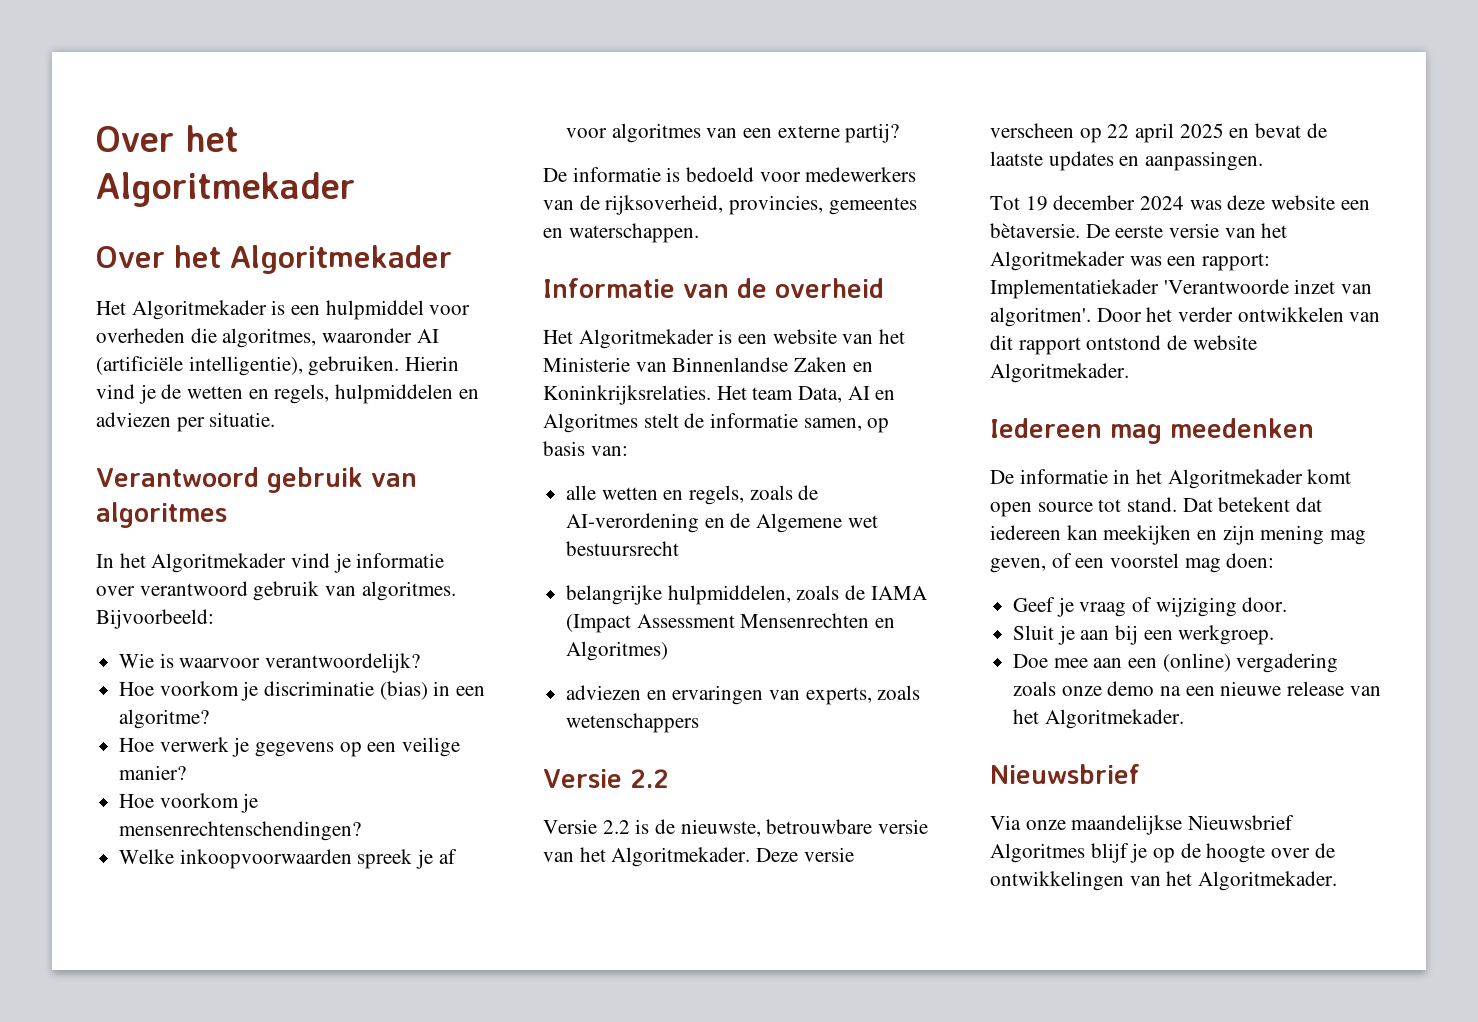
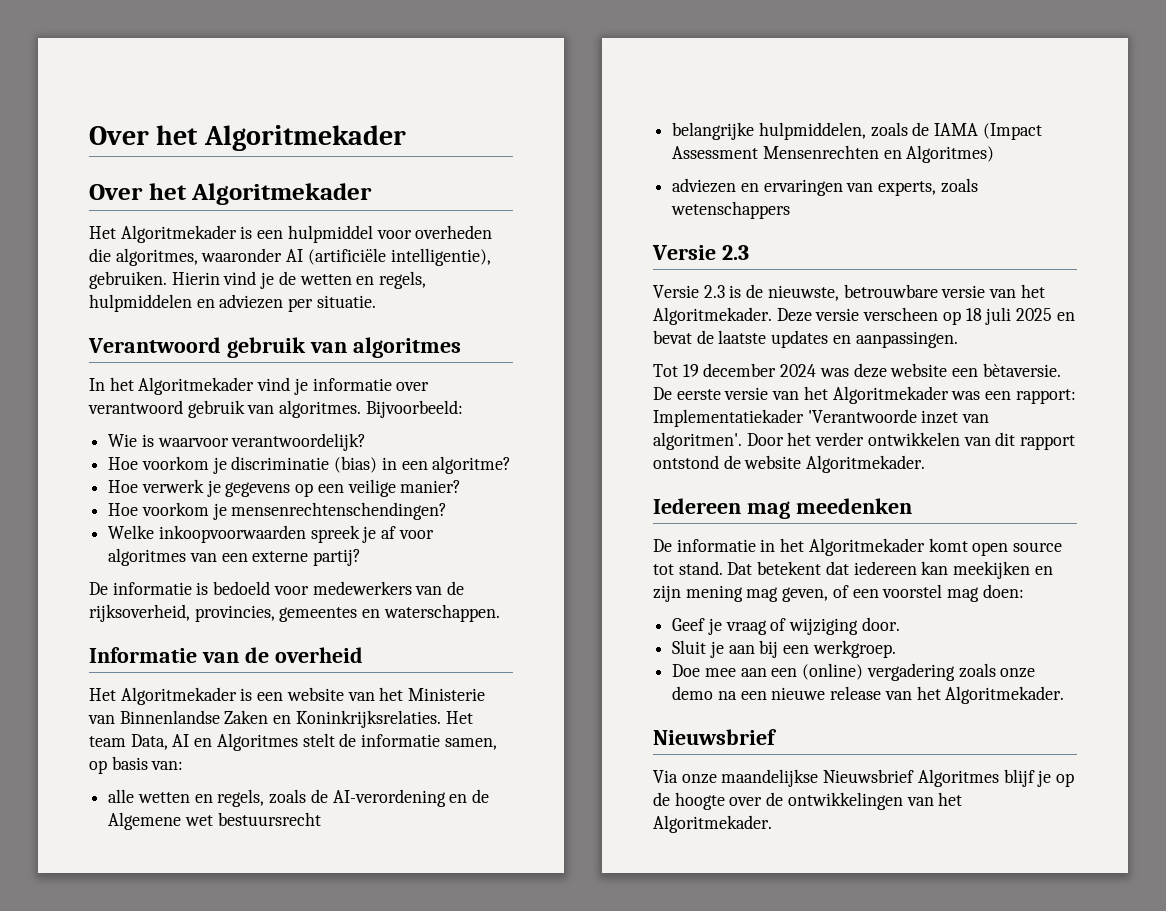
[629,769,669,788] [543,819,630,834] 2.2 // Versie 2.2 -> [721,245,749,260] [653,285,725,298] 2.3 // Versie 2.3
[1107,123,1175,143] 22 april -> [965,307,1012,325] 18 juli

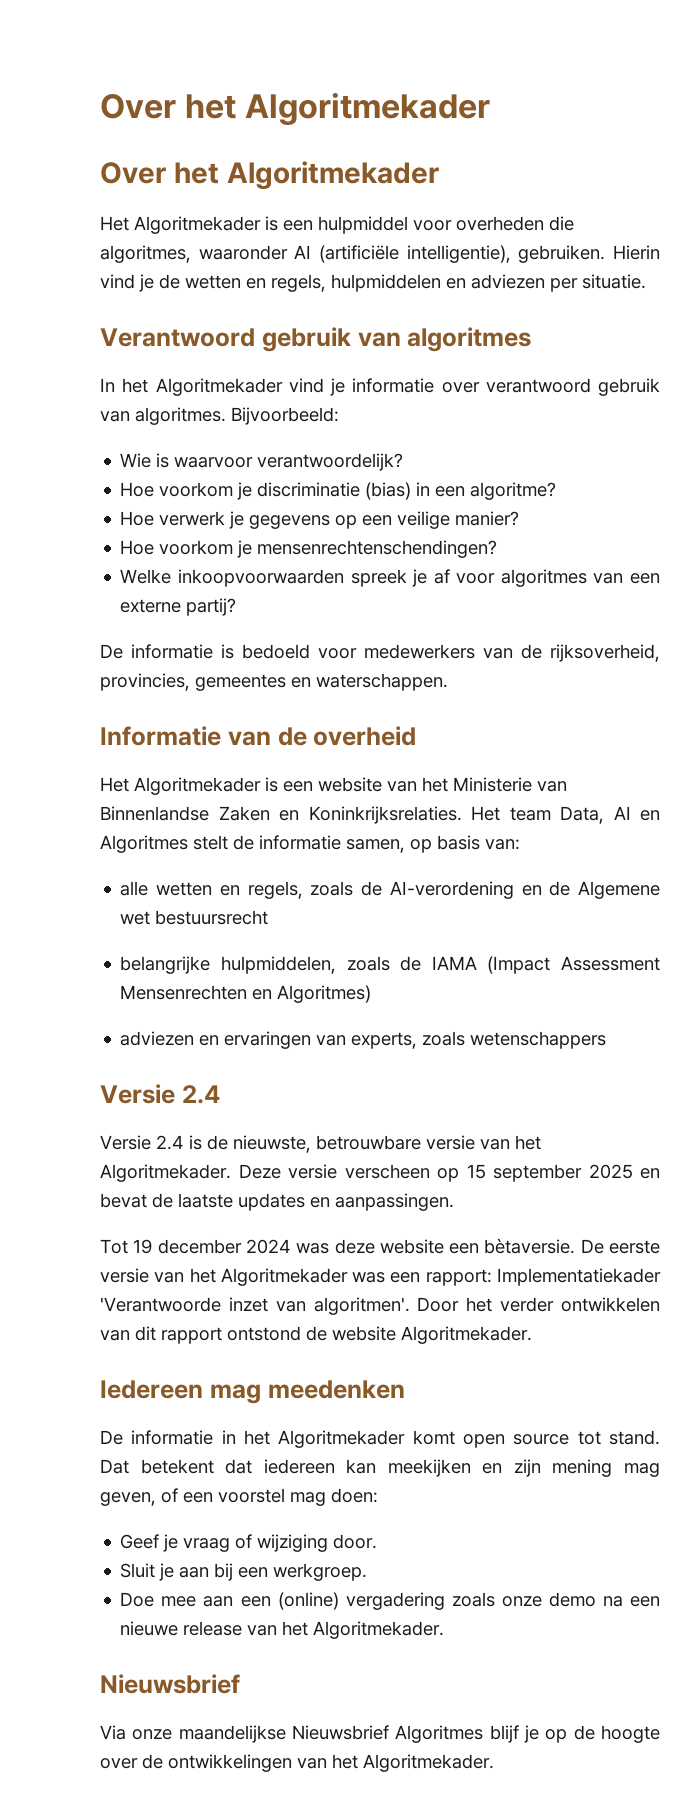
[721,245,749,260] [653,285,725,298] 2.3 // Versie 2.3 -> [181,1085,220,1104] [100,1135,184,1150] 2.4 // Versie 2.4
[965,307,1012,325] 18 juli -> [466,1164,582,1182] 15 september

